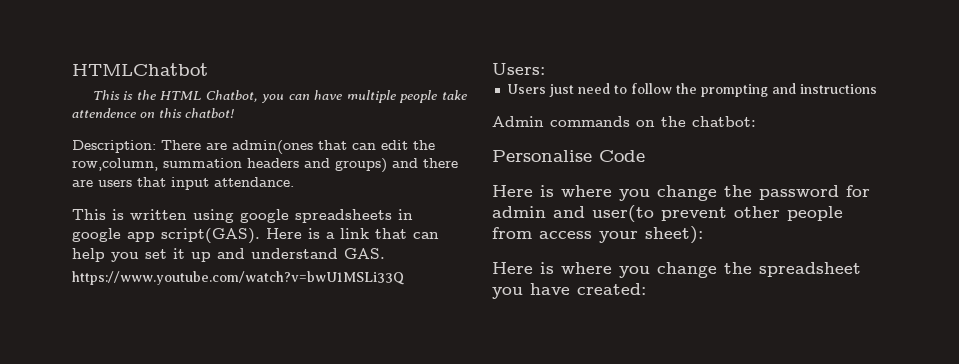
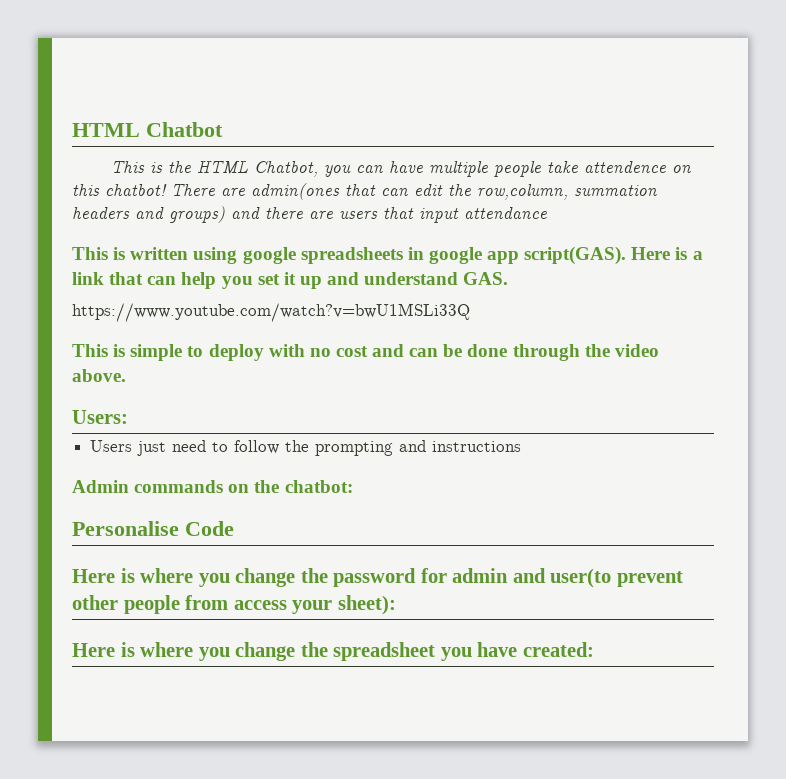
[72,63,208,76] HTMLChatbot -> [72,122,223,137] HTML Chatbot
[72,140,156,153] // Description: -> (167, 190) none
[214,177,294,187] attendance. -> [464,207,547,219] attendance
(404, 278) none -> [72,344,659,361] [72,369,126,382] // This is simple to deploy with no cost and can be done through the video above.

